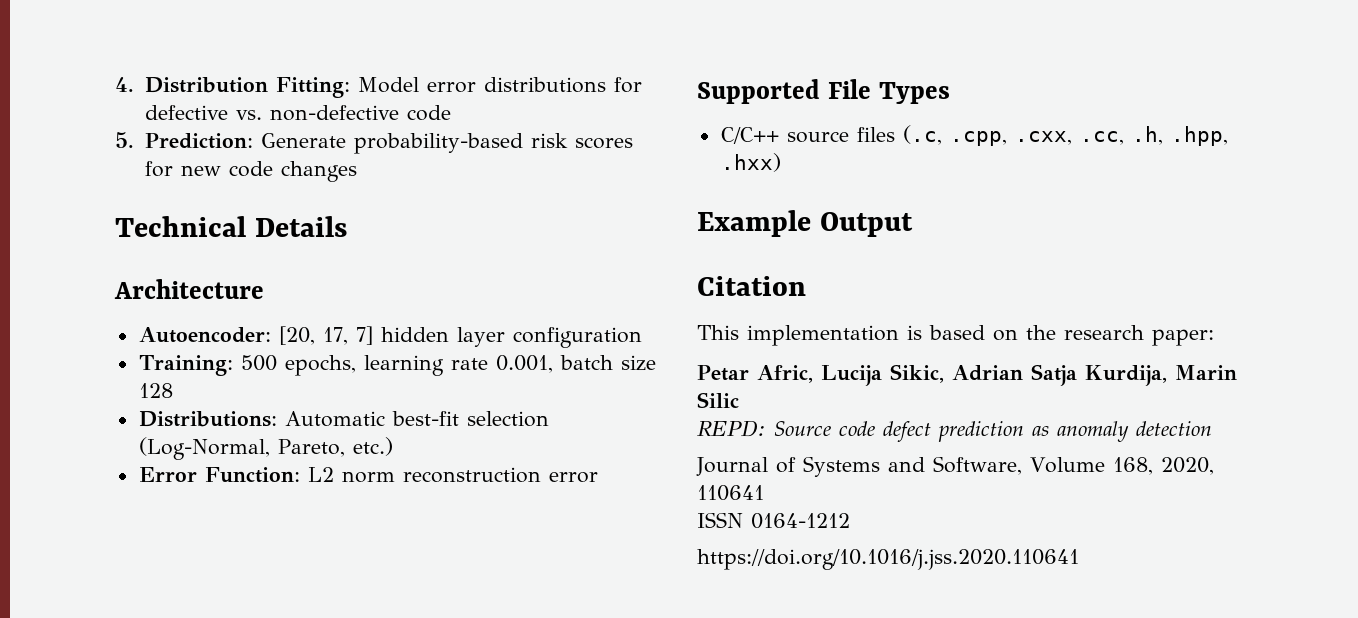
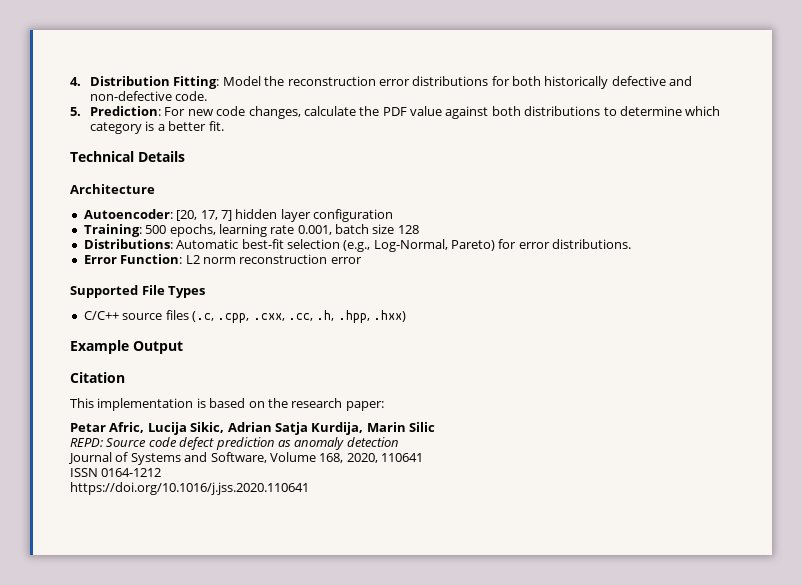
(419, 85) none -> [264,76,376,86] the reconstruction
[144,105,451,121] [115,132,633,154] [144,161,357,182] defective vs. non-defective code // 5. Prediction: Generate probability-based risk scores for new code changes -> [512,76,693,89] [90,91,208,101] [70,106,721,119] [90,121,224,134] both historically defective and non-defective code. // 5. Prediction: For new code changes, calculate the PDF value against both distributions to determine which category is a better fit.
[138,437,393,460] (Log-Normal, Pareto, etc.) -> [343,239,632,252] (e.g., Log-Normal, Pareto) for error distributions.

